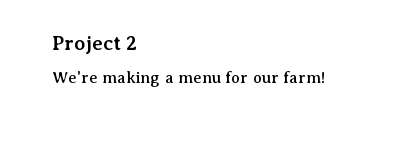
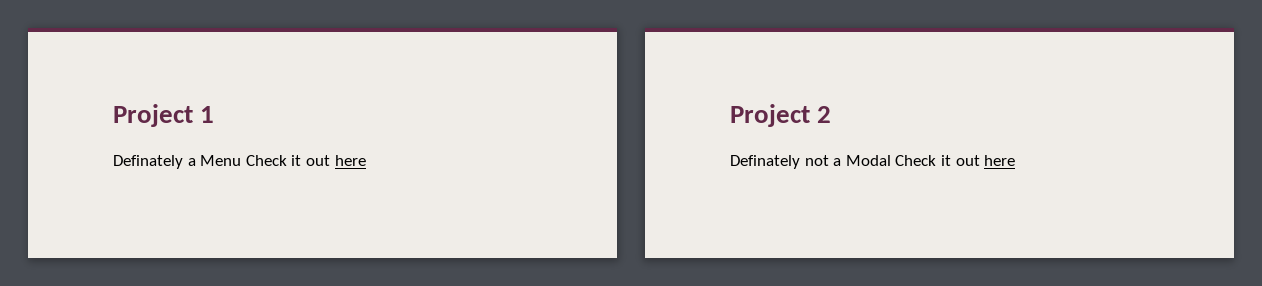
[52,36,138,54] [52,71,325,87] Project 2 // We're making a menu for our farm! -> [113,104,215,127] [113,155,366,169] [730,104,832,127] [730,155,1016,169] Project 1 // Definately a Menu Check it out here // Project 2 // Definately not a Modal Check it out here

